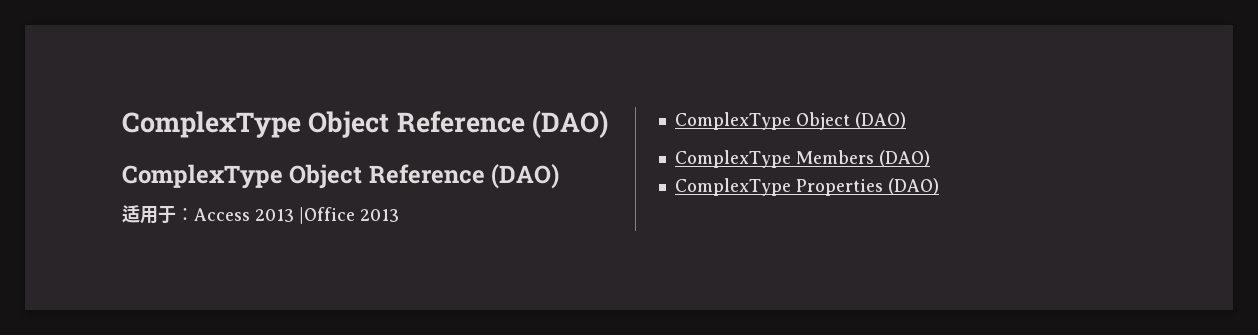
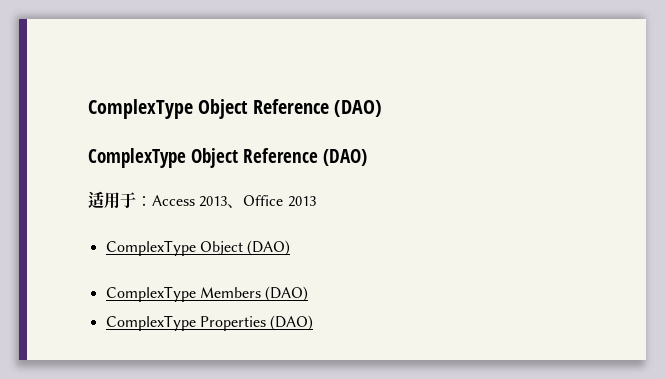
[299,207,355,224] |Office -> [227,195,284,208] 、Office

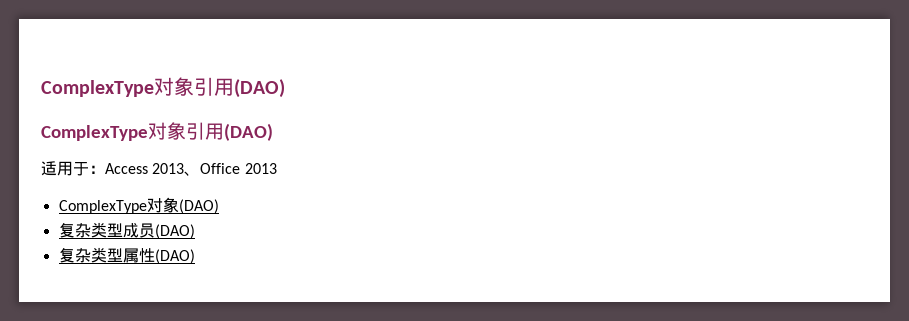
[88,99,383,119] [88,148,318,168] ComplexType Object Reference (DAO) // ComplexType Object Reference -> [41,77,285,98] [41,122,224,141] ComplexType对象引用(DAO) // ComplexType对象引用
[199,240,291,256] [105,286,309,302] [105,315,266,331] Object (DAO) // ComplexType Members (DAO) // ComplexType Properties -> [146,197,219,214] [58,222,195,239] [58,247,155,263] 对象(DAO) // 复杂类型成员(DAO) // 复杂类型属性

